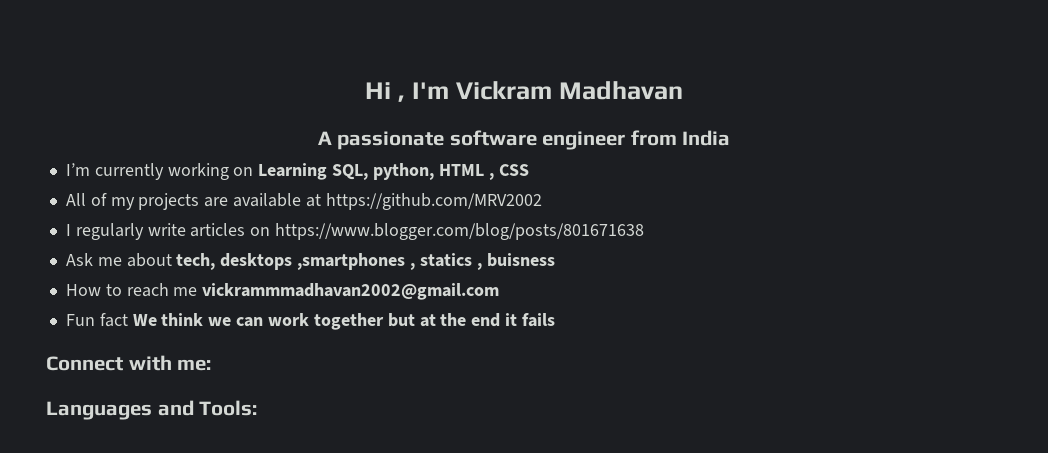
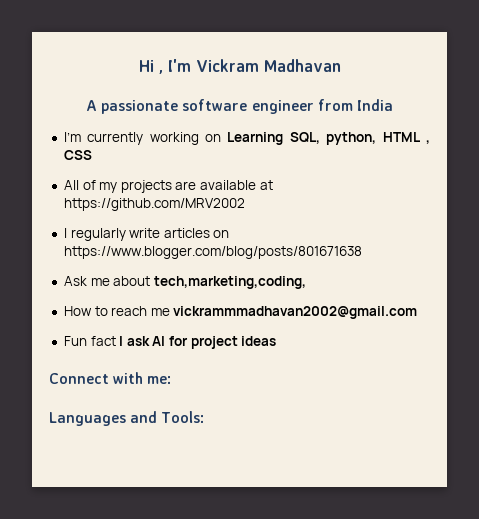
[176,253,555,270] tech, desktops ,smartphones , statics , buisness -> [153,276,306,289] tech,marketing,coding,
[132,313,555,330] We think we can work together but at the end it fails -> [119,336,277,349] I ask AI for project ideas

